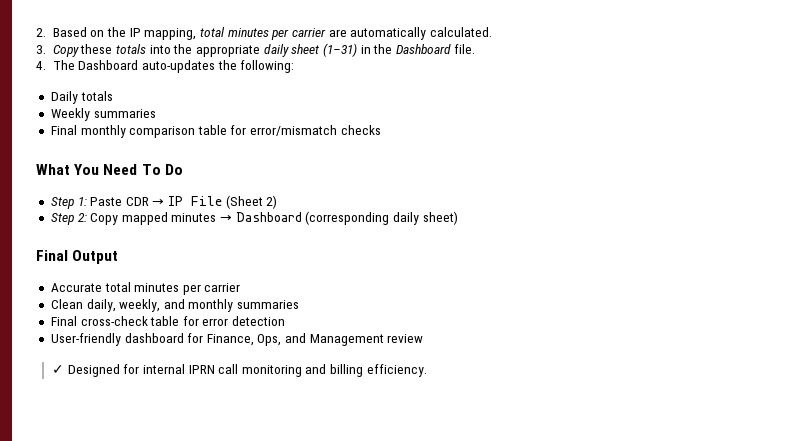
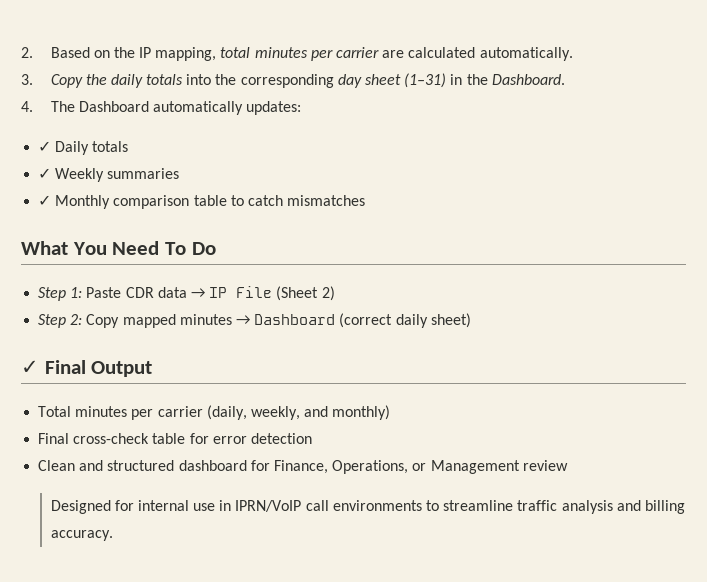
[350,27,492,40] automatically calculated. -> [408,47,573,61] calculated automatically.
[80,44,113,54] these -> [85,74,143,88] the daily
[195,44,289,57] appropriate daily -> [240,74,362,88] corresponding day
[395,44,476,54] Dashboard file. -> [491,74,565,85] Dashboard.
[142,60,295,73] auto-updates the following: // -> [152,101,302,115] [38,141,52,152] automatically updates: // ✓
(113, 96) none -> [38,168,52,179] ✓
[50,125,381,138] Final monthly comparison table for error/mismatch checks -> [38,195,366,209] ✓ Monthly comparison table to catch mismatches
(149, 201) none -> [157,287,187,298] data
[305,211,390,225] (corresponding -> [339,313,393,328] (correct
(458, 218) none -> [21,360,39,374] ✓
[50,282,241,295] [50,299,300,312] Accurate total minutes per carrier // Clean daily, weekly, and monthly summaries -> [38,405,391,420] Total minutes per carrier (daily, weekly, and monthly)
[50,333,121,346] User-friendly -> [38,460,175,471] Clean and structured
[257,333,307,346] Ops, and -> [332,460,427,474] Operations, or
[51,365,64,374] ✓ -> (568, 465) none
[188,364,302,377] IPRN call monitoring -> [193,500,613,514] use in IPRN/VoIP call environments to streamline traffic analysis
[366,364,427,377] efficiency. -> [50,530,113,541] accuracy.

